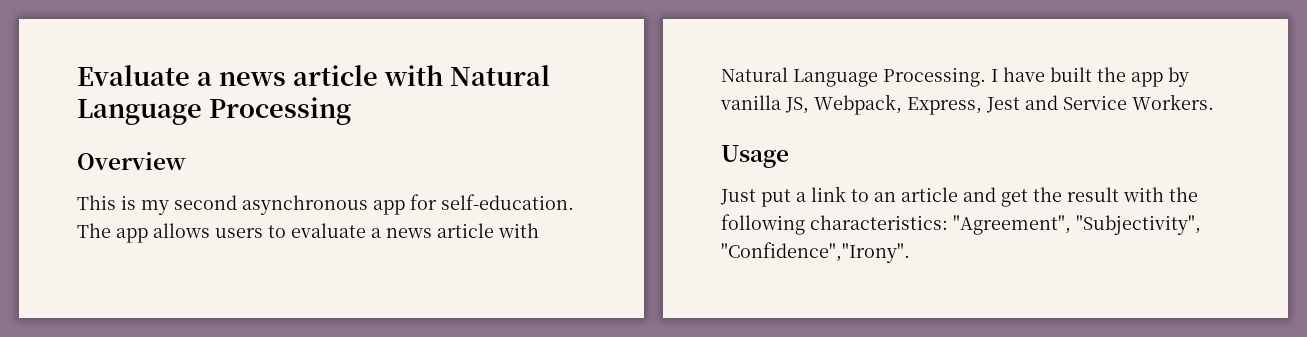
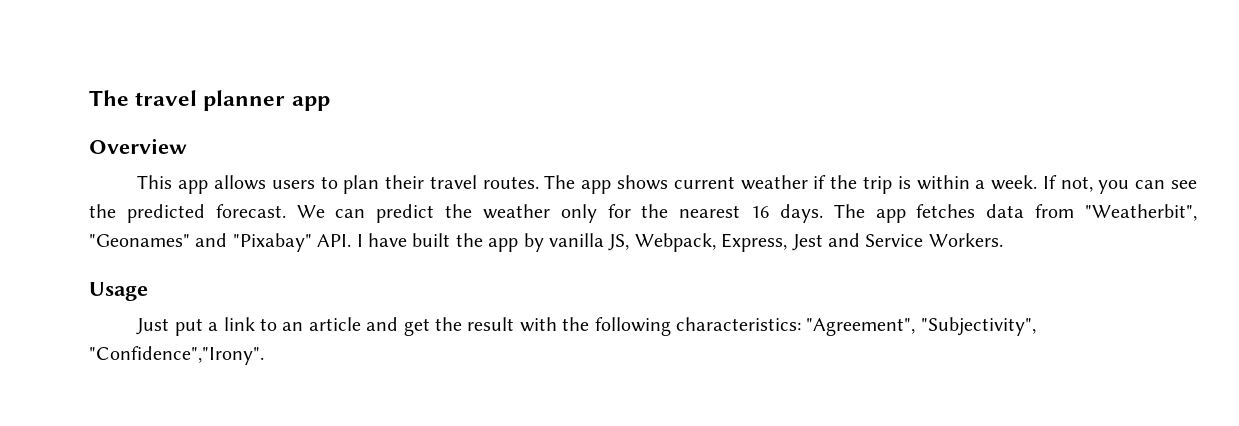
[77,65,551,86] [77,97,351,125] [77,152,186,170] [77,194,574,215] [77,223,539,243] [721,67,986,87] Evaluate a news article with Natural Language Processing // Overview // This is my second asynchronous app for self-education. The app allows users to evaluate a news article with Natural Language Processing. -> [89,90,330,111] [89,138,187,154] [137,175,1197,194] [89,204,1198,223] [89,233,352,252] The travel planner app // Overview // This app allows users to plan their travel routes. The app shows current weather if the trip is within a week. If not, you can see the predicted forecast. We can predict the weather only for the nearest 16 days. The app fetches data from "Weatherbit", "Geonames" and "Pixabay" API.

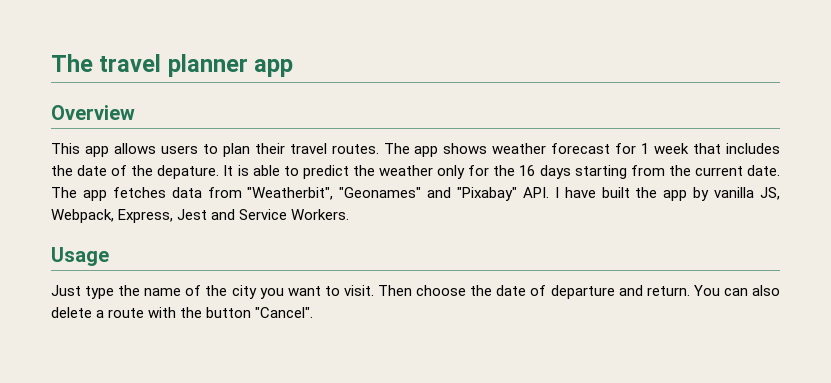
[673,175,1197,194] [89,204,366,223] current weather if the trip is within a week. If not, you can see the predicted forecast. We can -> [492,143,781,154] [51,165,299,179] weather forecast for 1 week that includes the date of the depature. It is able to
[679,204,823,223] nearest 16 days. -> [519,165,780,179] 16 days starting from the current date.
[174,317,1036,336] [89,346,264,365] put a link to an article and get the result with the following characteristics: "Agreement", "Subjectivity", "Confidence","Irony". -> [85,285,780,299] [51,307,314,318] type the name of the city you want to visit. Then choose the date of departure and return. You can also delete a route with the button "Cancel".

